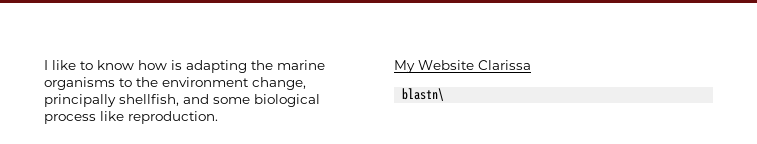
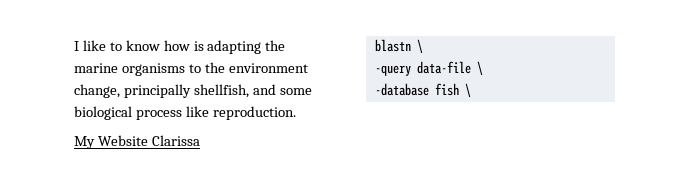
[402,88,445,101] blastn\ -> [374,39,423,53] [374,61,483,76] [374,83,471,97] blastn \ // -query data-file \ // -database fish \

